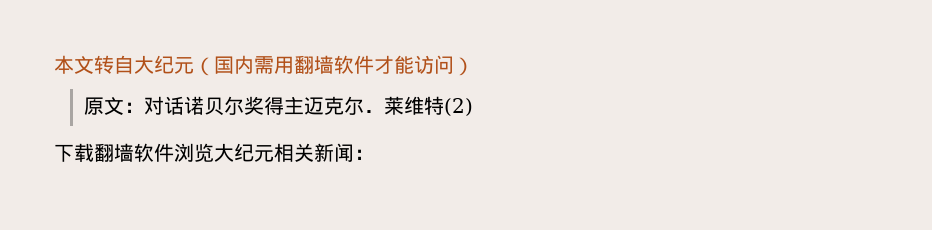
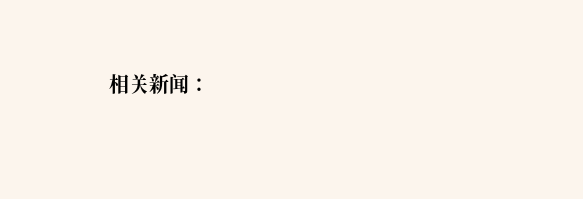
[54,55,474,76] [84,96,474,116] [54,143,274,162] 本文转自大纪元（国内需用翻墙软件才能访问） // 原文：对话诺贝尔奖得主迈克尔．莱维特(2) // 下载翻墙软件浏览大纪元 -> (109, 84) none

